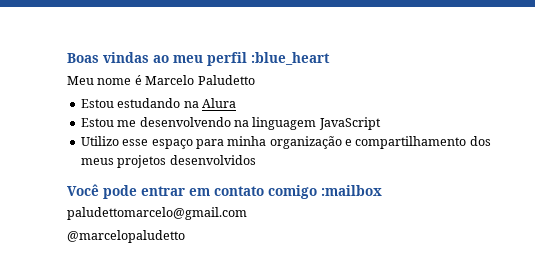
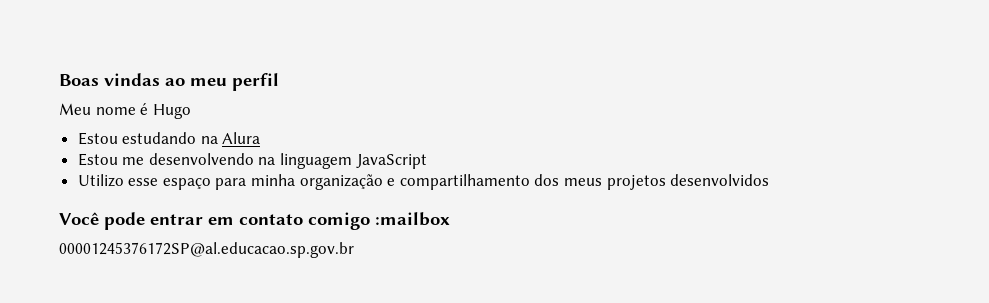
[251,52,330,65] :blue_heart -> (279, 82) none
[145,75,255,85] Marcelo Paludetto -> [152,104,191,119] Hugo
[67,207,247,220] [67,230,185,243] paludettomarcelo@gmail.com // @marcelopaludetto -> [59,242,354,258] 00001245376172SP@al.educacao.sp.gov.br

